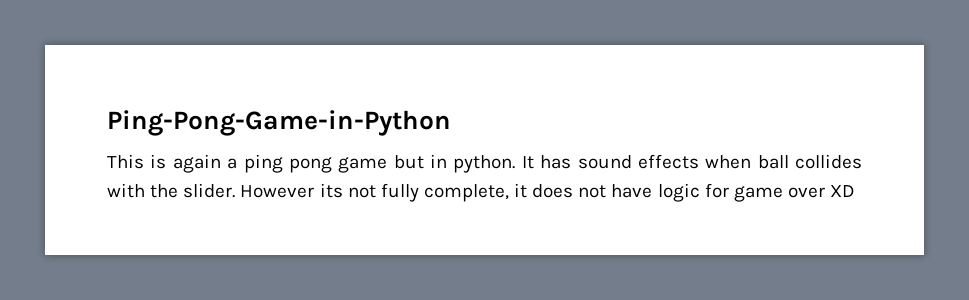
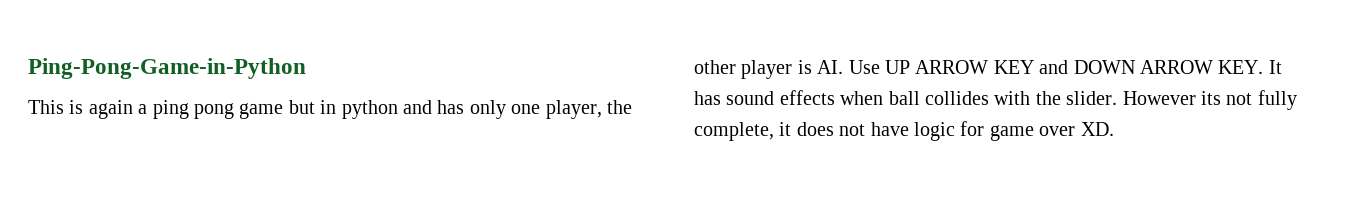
[453,155,516,173] python. -> [341,100,632,119] [694,60,1264,79] python and has only one player, the other player is AI. Use UP ARROW KEY and DOWN ARROW KEY.
[830,185,856,197] XD -> [1080,122,1114,136] XD.

